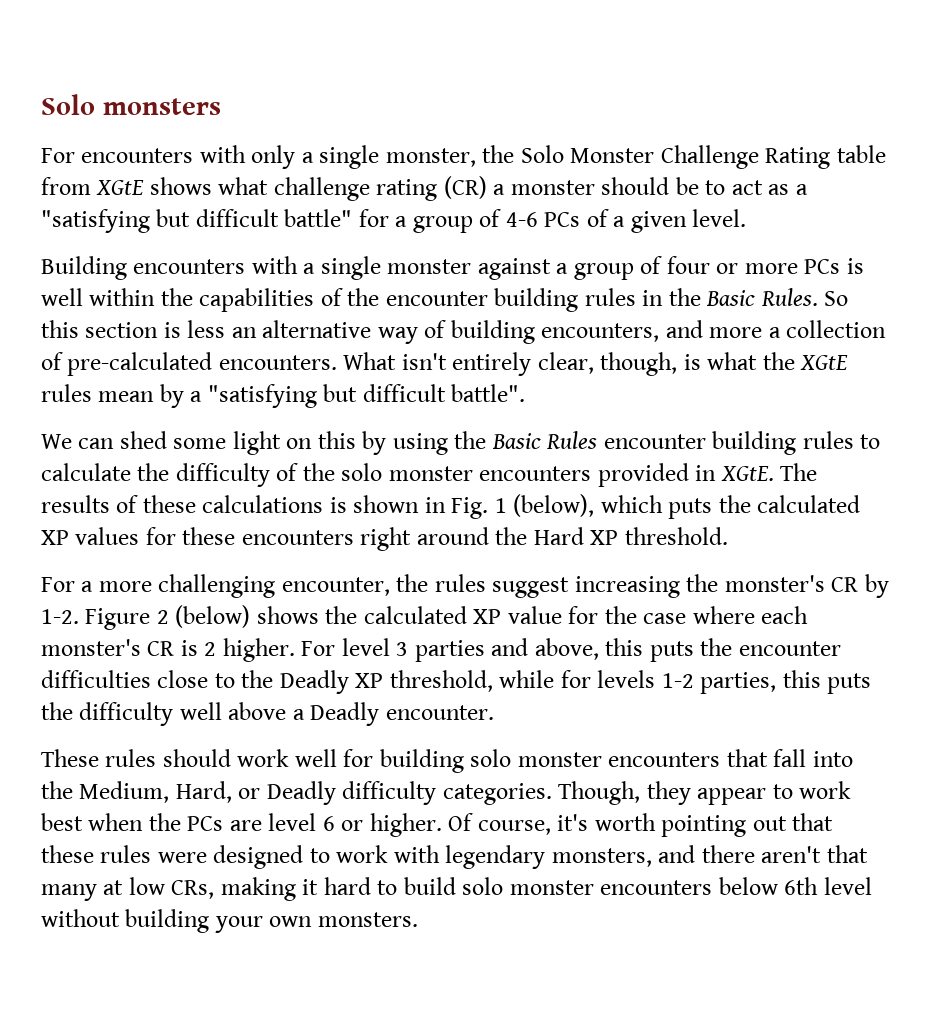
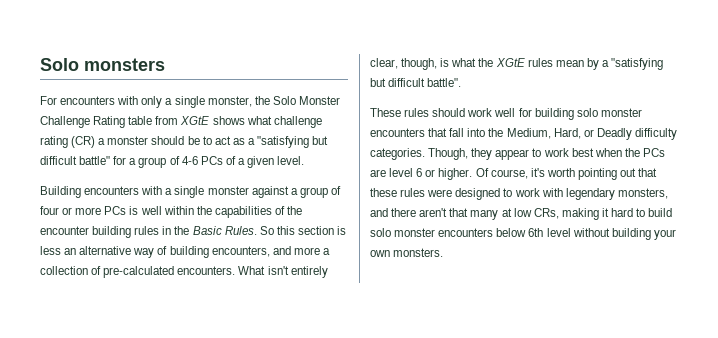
[41,431,881,455] [41,463,818,487] [41,494,861,519] [41,527,728,551] [41,574,889,598] [41,605,809,630] [41,638,841,662] [41,670,872,694] [41,702,494,726] // We can shed some light on this by using the Basic Rules encounter building rules to calculate the difficulty of the solo monster encounters provided in XGtE. The results of these calculations is shown in Fig. 1 (below), which puts the calculated XP values for these encounters right around the Hard XP threshold. // For a more challenging encounter, the rules suggest increasing the monster's CR by 1-2. Figure 2 (below) shows the calculated XP value for the case where each monster's CR is 2 higher. For level 3 parties and above, this puts the encounter difficulties close to the Deadly XP threshold, while for levels 1-2 parties, this puts the difficulty well above a Deadly encounter. -> (462, 82) none

